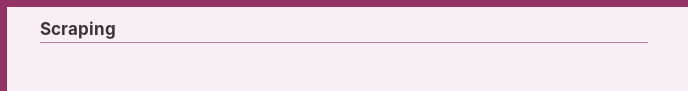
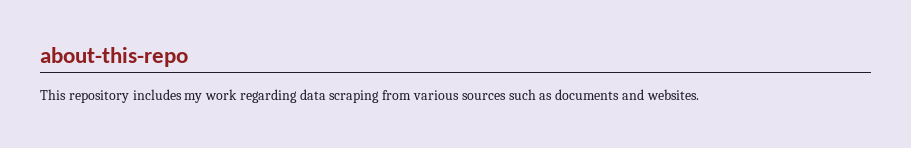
[40,21,116,39] Scraping -> [40,47,188,67] [40,89,699,103] about-this-repo // This repository includes my work regarding data scraping from various sources such as documents and websites.

